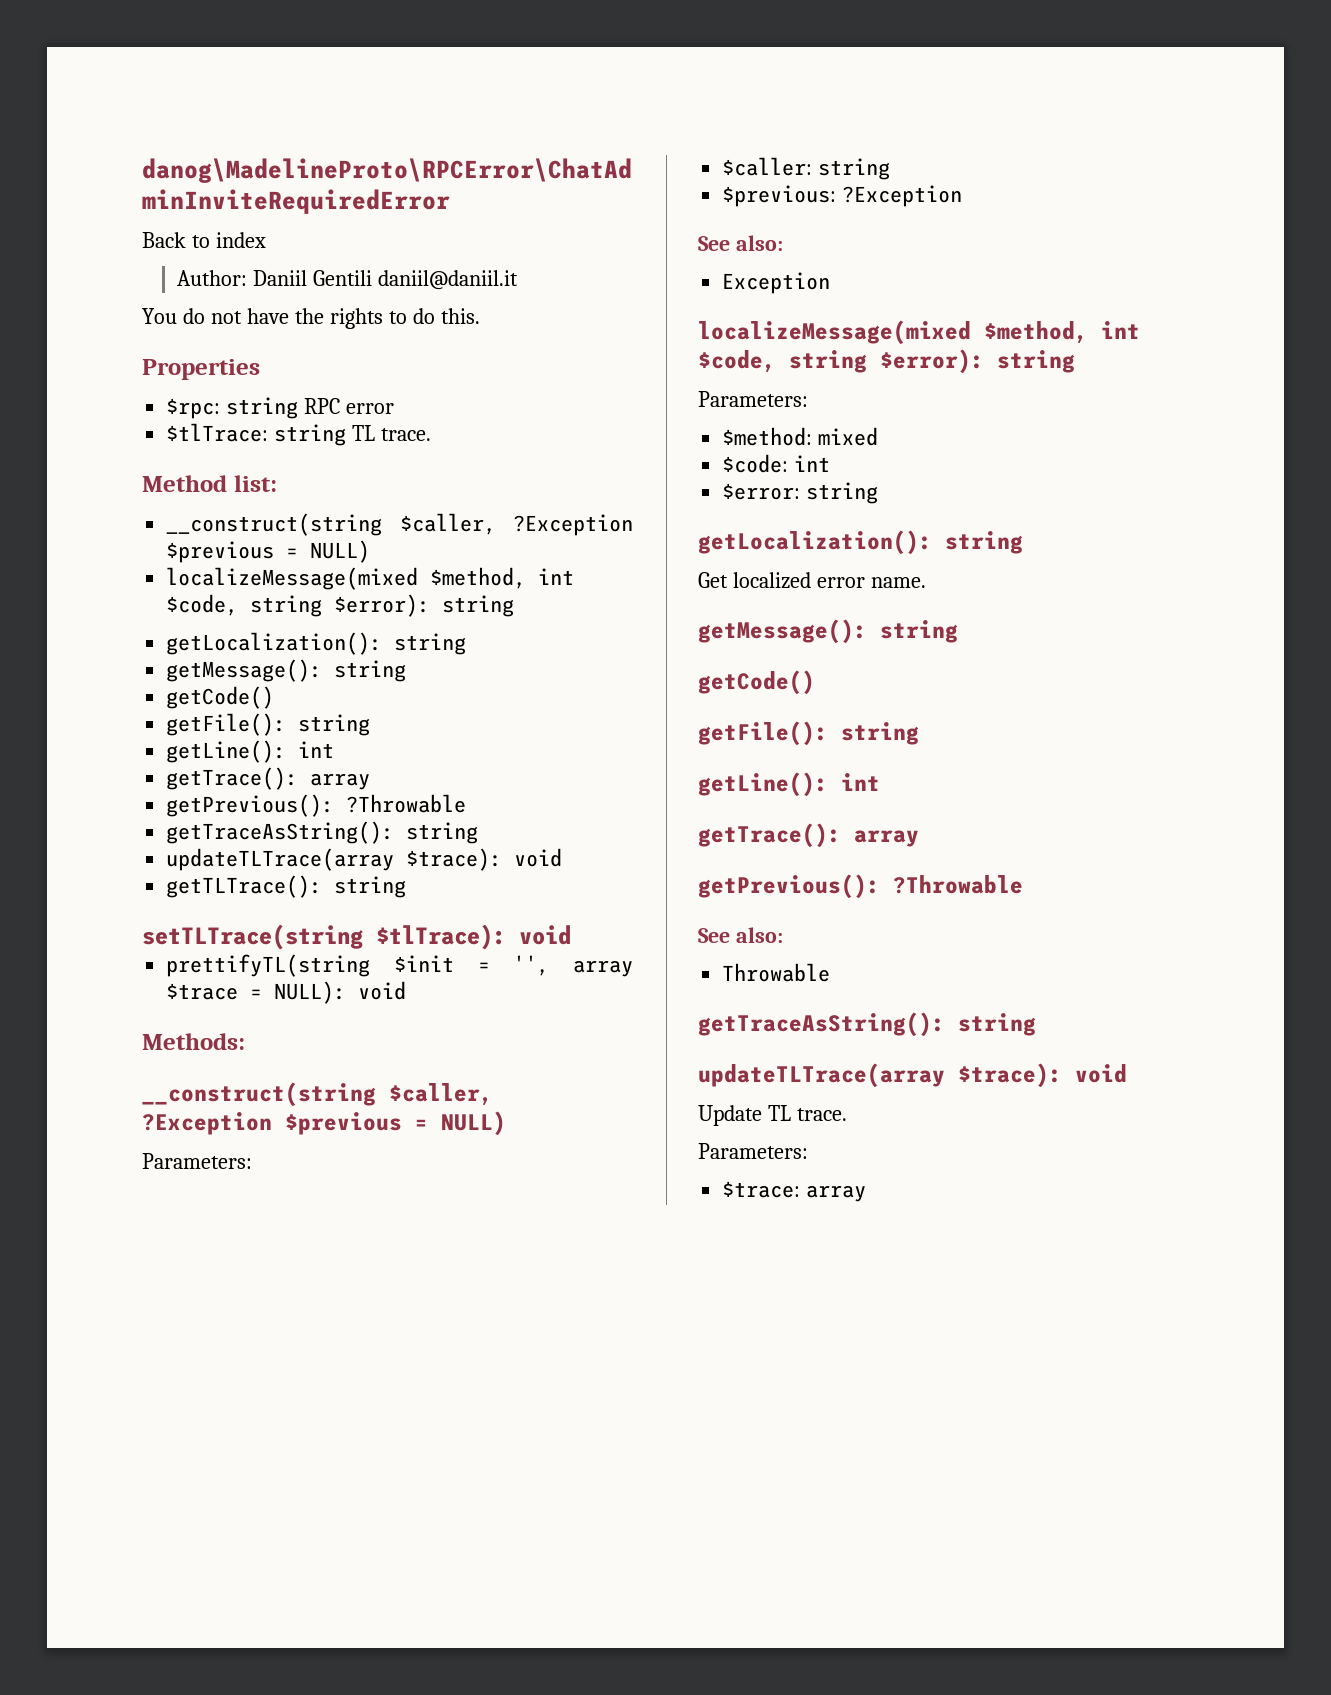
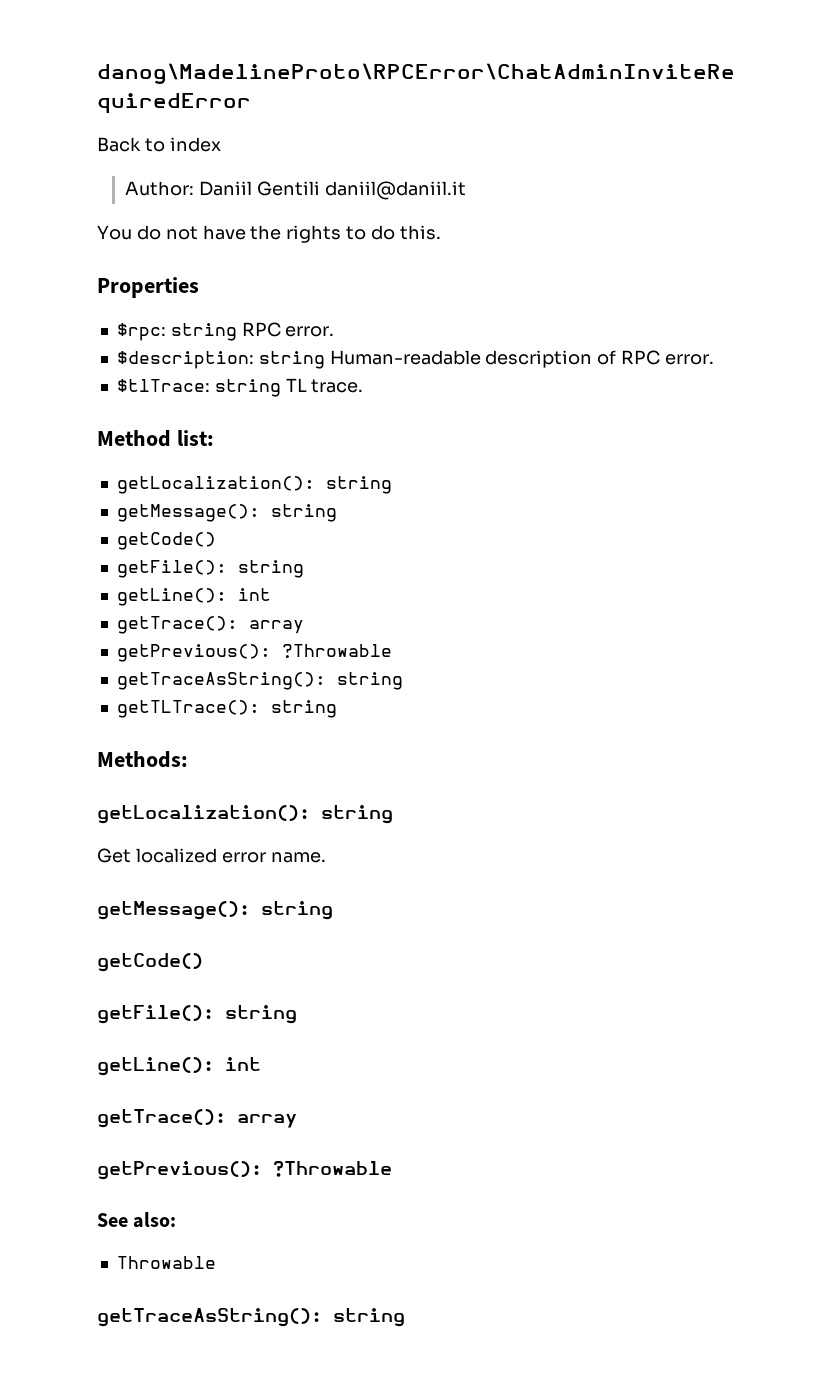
[346,403,395,414] error -> [285,326,335,337] [116,350,714,369] error. // $description: string Human-readable description of RPC error.
[166,513,633,536] [166,540,371,563] [166,567,575,590] [166,594,515,617] // __construct(string $caller, ?Exception $previous = NULL) // localizeMessage(mixed $method, int $code, string $error): string -> (214, 438) none
[166,848,563,871] // updateTLTrace(array $trace): void -> (403, 681) none
[142,924,571,950] [166,954,633,977] [166,981,407,1004] [142,1033,245,1050] [142,1082,493,1107] [142,1111,506,1136] [142,1153,252,1169] [722,157,891,180] [722,185,963,207] [698,235,783,251] [722,272,831,294] [698,320,1140,345] [698,349,1075,374] [698,391,808,407] [722,427,879,446] [722,454,831,473] [722,482,879,504] setTLTrace(string $tlTrace): void // prettifyTL(string $init = '', array $trace = NULL): void // Methods: // __construct(string $caller, ?Exception $previous = NULL) // Parameters: // $caller: string // $previous: ?Exception // See also: // Exception // localizeMessage(mixed $method, int $code, string $error): string // Parameters: // $method: mixed // $code: int // $error: string -> [97,751,188,768] Methods:
[698,1063,1127,1088] [698,1105,847,1126] [698,1143,808,1159] [722,1181,867,1202] // updateTLTrace(array $trace): void // Update TL trace. // Parameters: // $trace: array -> (405, 1317) none

